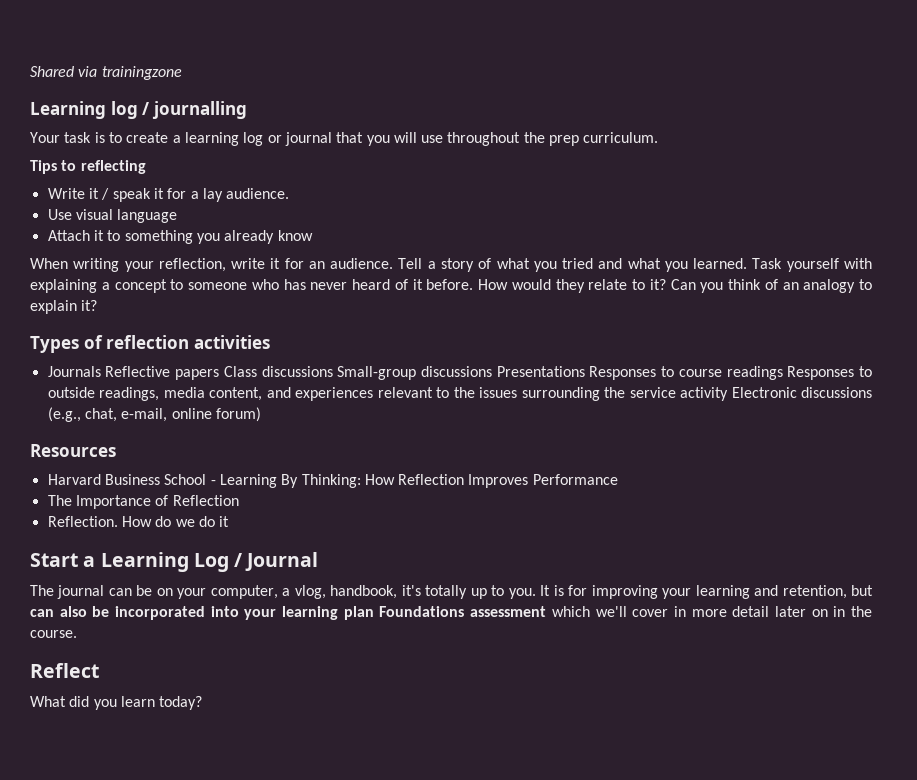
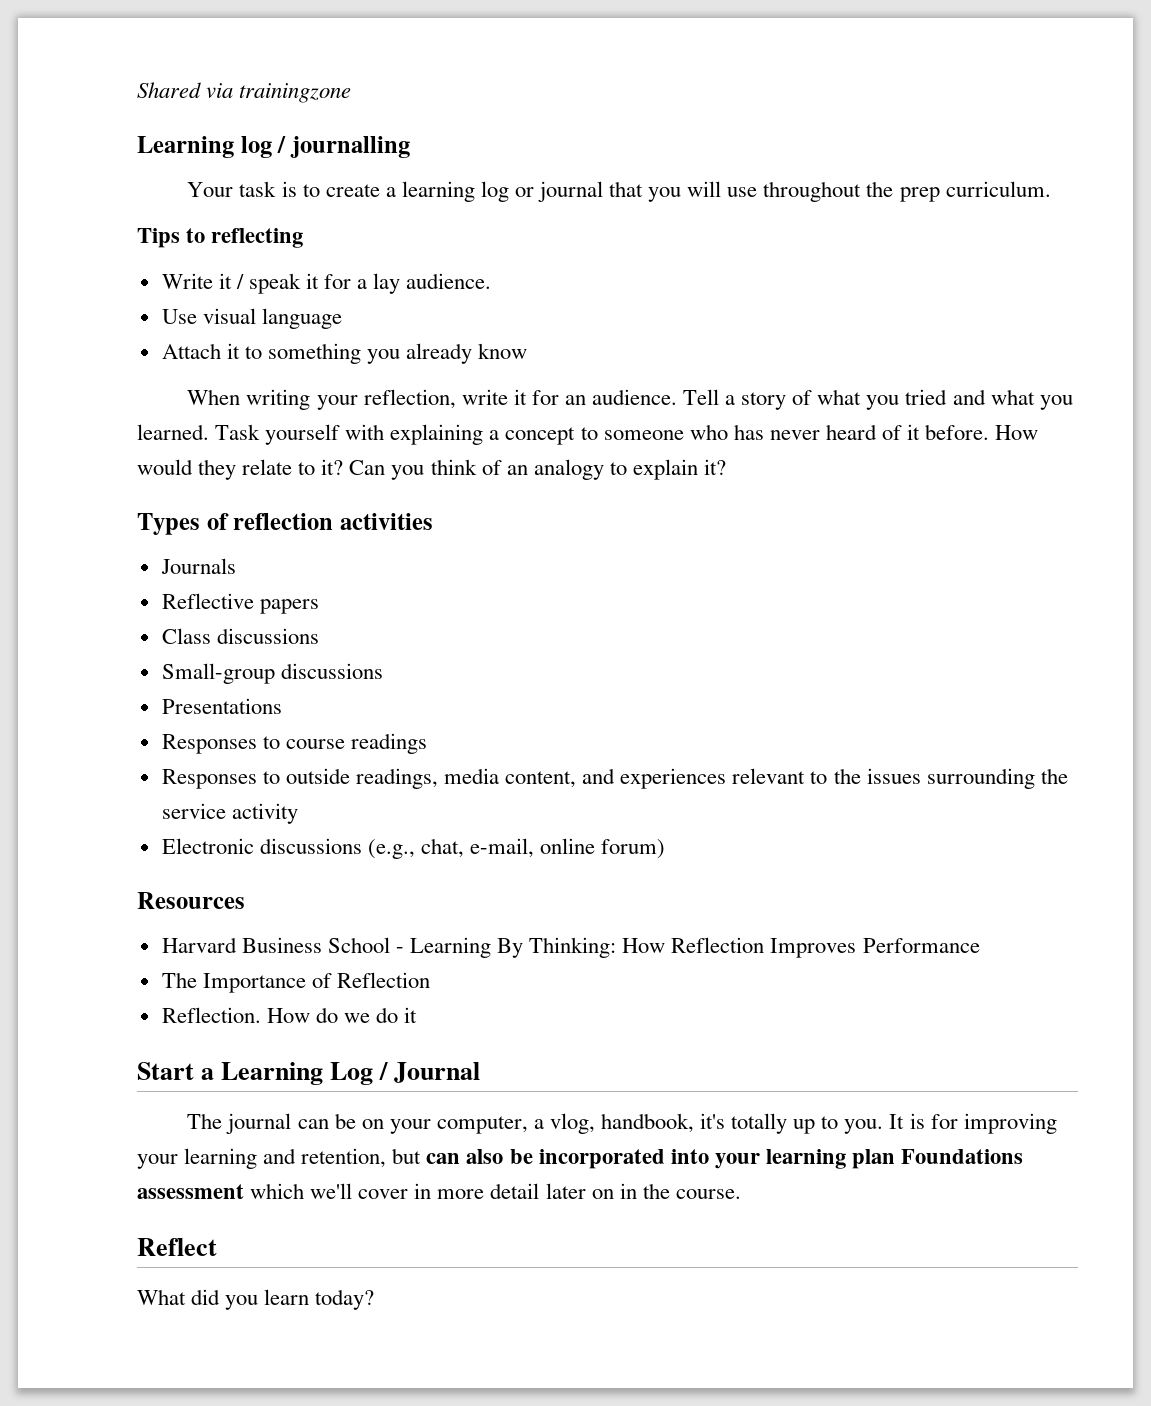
(101, 371) none -> (236, 566) //
(220, 374) none -> (319, 606) //
(333, 371) none -> (319, 636) //
(492, 371) none -> (383, 671) //
(585, 371) none -> (282, 706) //
(783, 373) none -> (427, 743) //
(729, 394) none -> (298, 813) //

